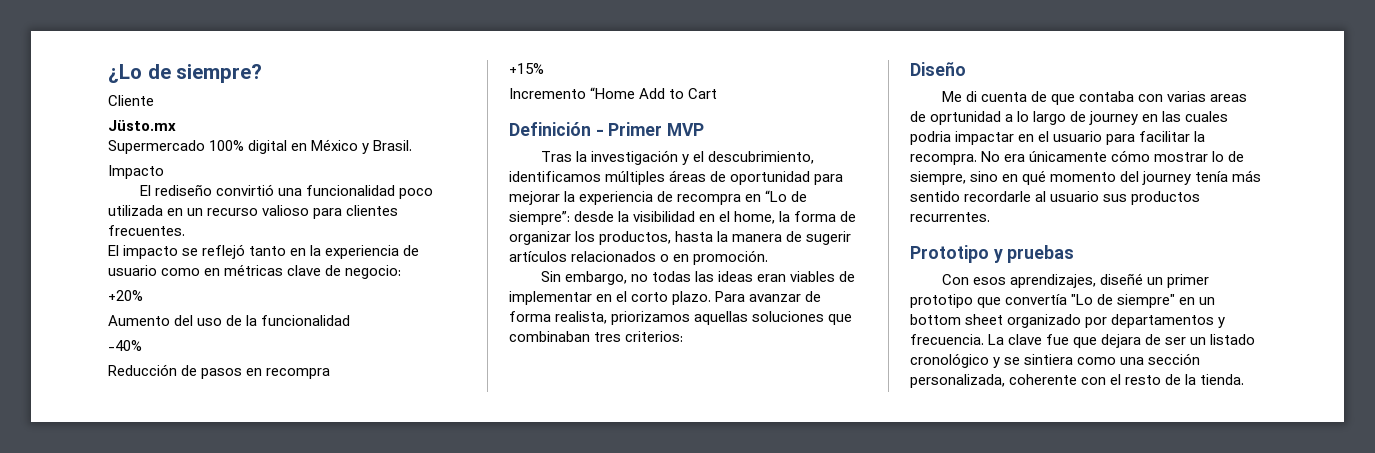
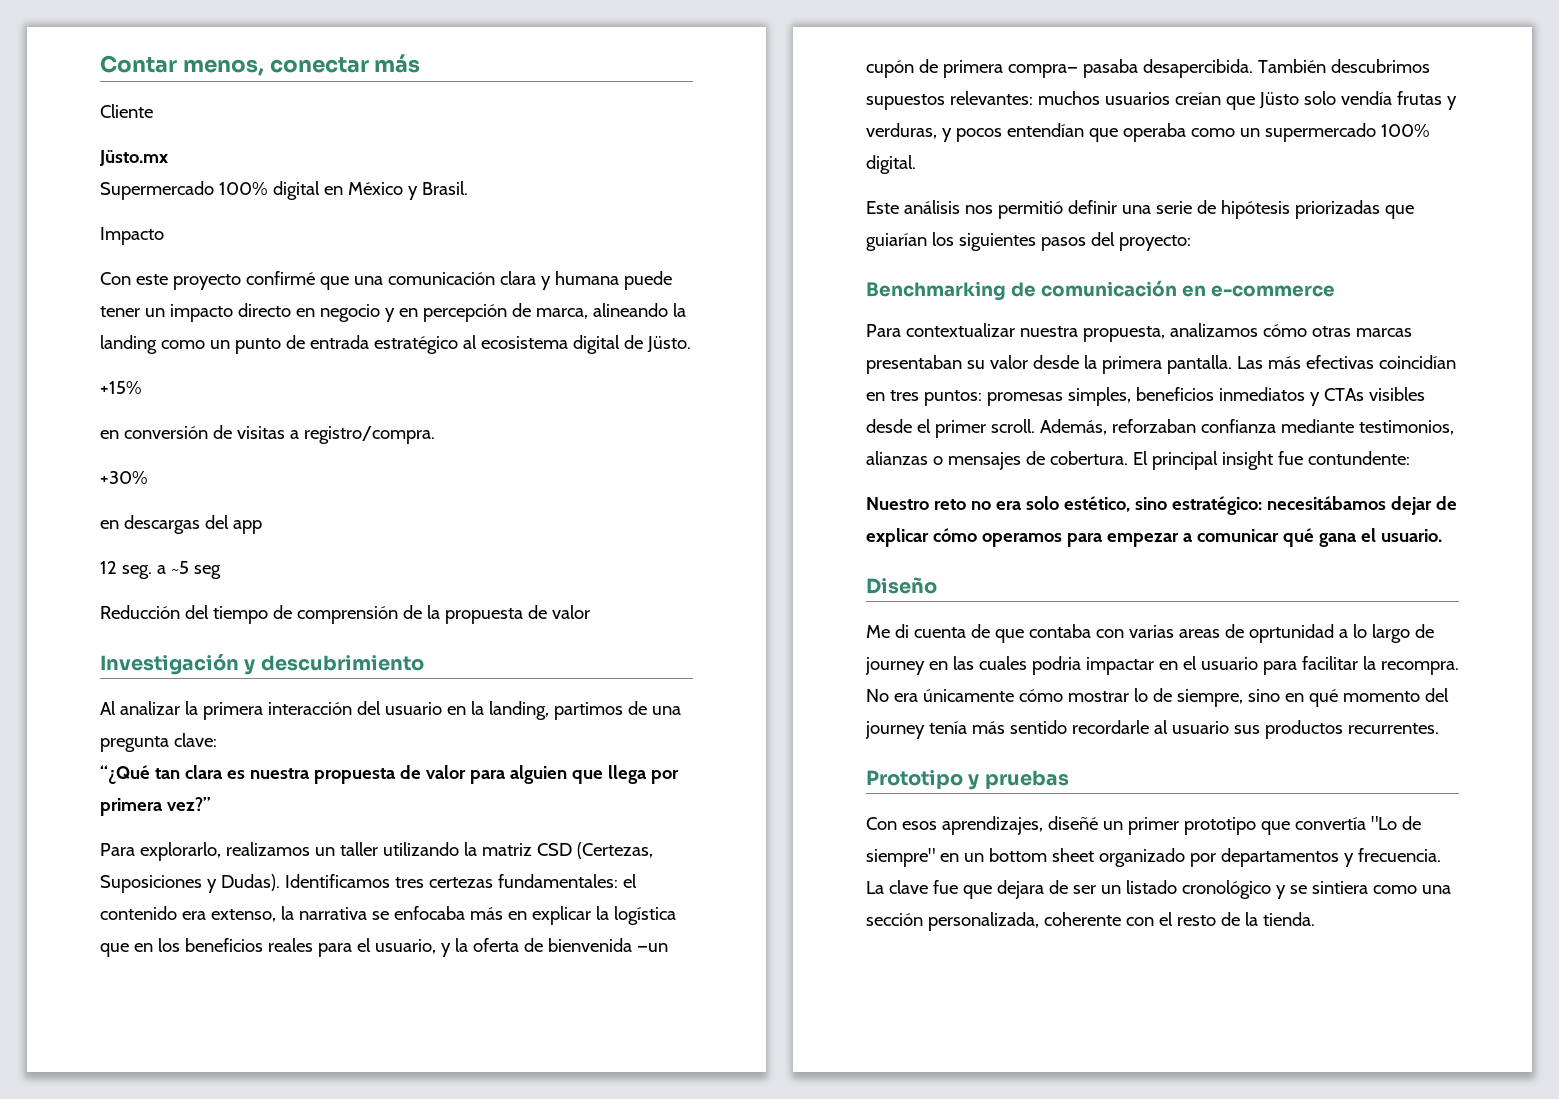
[108,64,263,83] ¿Lo de siempre? -> [100,54,421,76] Contar menos, conectar más
[140,184,434,199] [108,205,399,219] [108,225,185,236] [108,244,420,259] [108,264,402,279] [108,290,143,301] [108,315,351,326] [108,340,142,351] [108,364,331,379] [509,63,544,74] [509,87,718,99] [509,122,705,136] [541,150,815,165] [509,170,844,185] [509,190,808,205] [509,211,857,225] [509,231,852,245] [509,250,769,265] [541,271,856,285] [509,291,822,305] [509,311,853,325] [509,331,684,342] El rediseño convirtió una funcionalidad poco utilizada en un recurso valioso para clientes frecuentes. // El impacto se reflejó tanto en la experiencia de usuario como en métricas clave de negocio: // +20% // Aumento del uso de la funcionalidad // -40% // Reducción de pasos en recompra // +15% // Incremento “Home Add to Cart // Definición - Primer MVP // Tras la investigación y el descubrimiento, identificamos múltiples áreas de oportunidad para mejorar la experiencia de recompra en “Lo de siempre”: desde la visibilidad en el home, la forma de organizar los productos, hasta la manera de sugerir artículos relacionados o en promoción. // Sin embargo, no todas las ideas eran viables de implementar en el corto plazo. Para avanzar de forma realista, priorizamos aquellas soluciones que combinaban tres criterios: -> [100,271,672,290] [100,303,686,322] [100,335,691,354] [100,381,142,394] [100,425,435,444] [100,471,148,484] [100,515,262,534] [100,561,221,579] [100,605,590,624] [100,654,424,675] [100,701,681,720] [100,733,217,752] [100,765,679,784] [100,797,210,816] [100,842,653,861] [100,874,637,893] [100,906,676,925] [100,938,668,957] [866,59,1430,78] [866,91,1457,110] [866,123,1430,142] [866,155,916,174] [866,200,1414,219] [866,232,1191,251] [866,280,1335,301] [866,323,1412,342] [866,355,1456,374] [866,387,1425,406] [866,419,1454,438] [866,451,1410,470] [866,496,1457,515] [866,528,1442,547] Con este proyecto confirmé que una comunicación clara y humana puede tener un impacto directo en negocio y en percepción de marca, alineando la landing como un punto de entrada estratégico al ecosistema digital de Jüsto. // +15% // en conversión de visitas a registro/compra. // +30% // en descargas del app // 12 seg. a ~5 seg // Reducción del tiempo de comprensión de la propuesta de valor // Investigación y descubrimiento // Al analizar la primera interacción del usuario en la landing, partimos de una pregunta clave: // “¿Qué tan clara es nuestra propuesta de valor para alguien que llega por primera vez?” // Para explorarlo, realizamos un taller utilizando la matriz CSD (Certezas, Suposiciones y Dudas). Identificamos tres certezas fundamentales: el contenido era extenso, la narrativa se enfocaba más en explicar la logística que en los beneficios reales para el usuario, y la oferta de bienvenida —un cupón de primera compra— pasaba desapercibida. También descubrimos supuestos relevantes: muchos usuarios creían que Jüsto solo vendía frutas y verduras, y pocos entendían que operaba como un supermercado 100% digital. // Este análisis nos permitió definir una serie de hipótesis priorizadas que guiarían los siguientes pasos del proyecto: // Benchmarking de comunicación en e-commerce // Para contextualizar nuestra propuesta, analizamos cómo otras marcas presentaban su valor desde la primera pantalla. Las más efectivas coincidían en tres puntos: promesas simples, beneficios inmediatos y CTAs visibles desde el primer scroll. Además, reforzaban confianza mediante testimonios, alianzas o mensajes de cobertura. El principal insight fue contundente: // Nuestro reto no era solo estético, sino estratégico: necesitábamos dejar de explicar cómo operamos para empezar a comunicar qué gana el usuario.

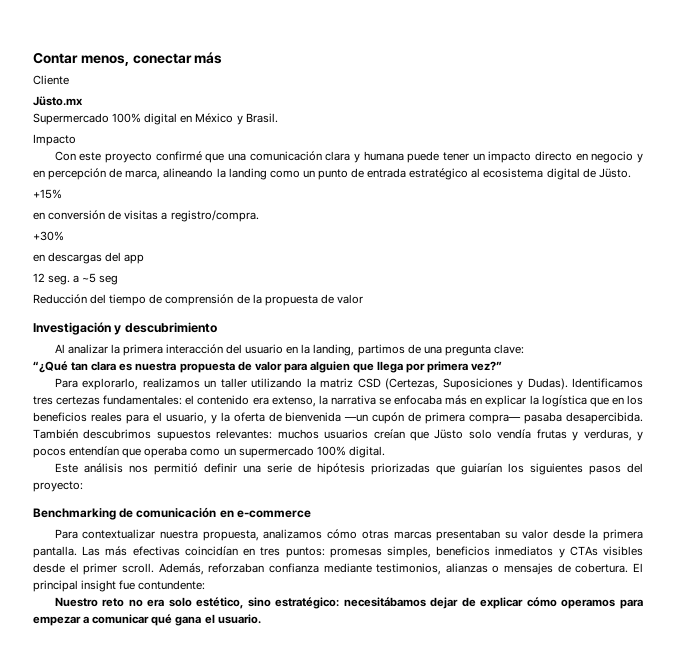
[866,577,937,594] [866,624,1434,643] [865,656,1459,675] [866,688,1449,707] [865,720,1439,739] [866,770,1069,790] [866,816,1421,835] [866,848,1441,867] [866,880,1451,899] [866,912,1315,931] // Diseño // Me di cuenta de que contaba con varias areas de oprtunidad a lo largo de journey en las cuales podria impactar en el usuario para facilitar la recompra. No era únicamente cómo mostrar lo de siempre, sino en qué momento del journey tenía más sentido recordarle al usuario sus productos recurrentes. // Prototipo y pruebas // Con esos aprendizajes, diseñé un primer prototipo que convertía "Lo de siempre" en un bottom sheet organizado por departamentos y frecuencia. La clave fue que dejara de ser un listado cronológico y se sintiera como una sección personalizada, coherente con el resto de la tienda. -> (261, 619) none

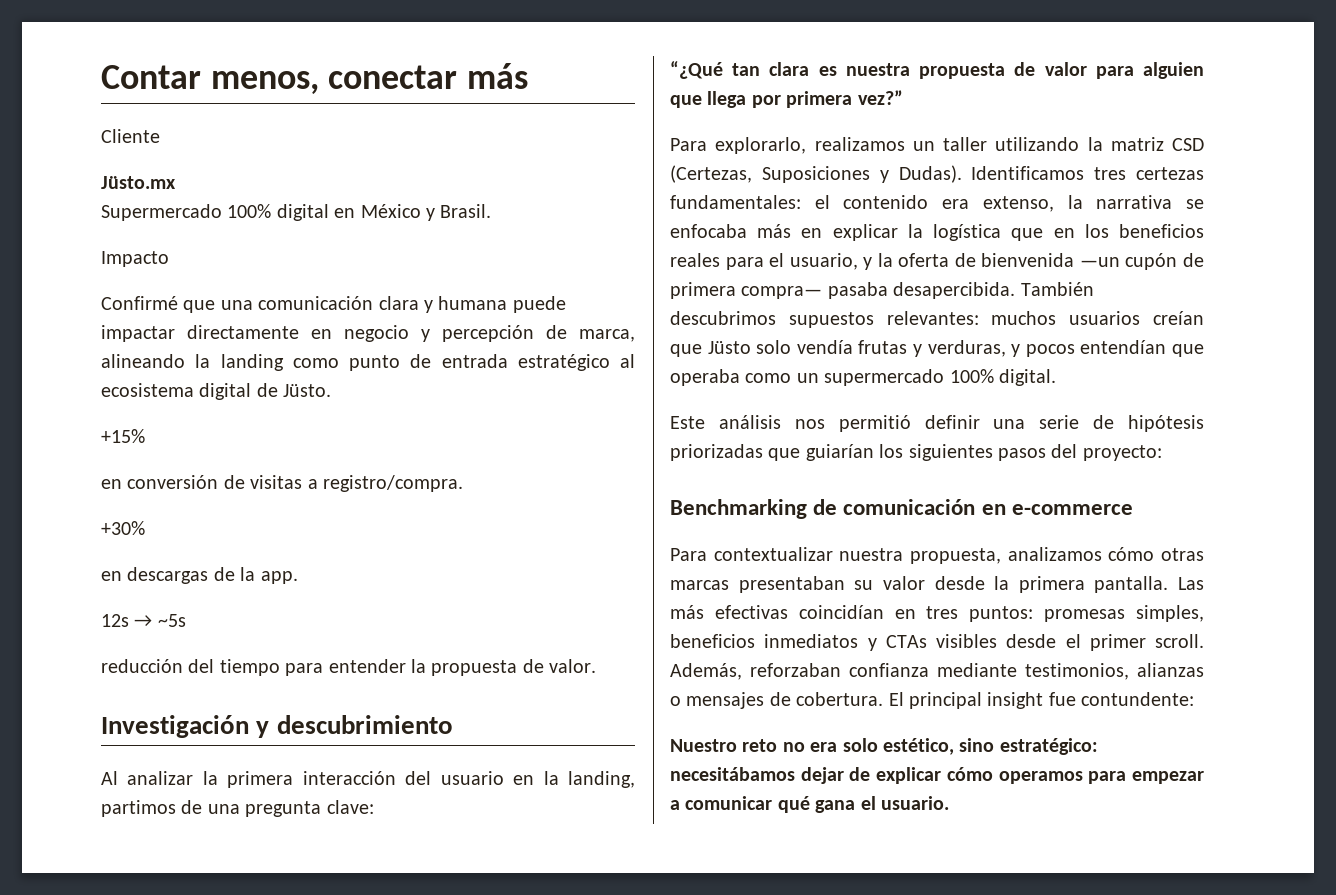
[54,151,202,163] Con este proyecto confirmé -> [101,296,178,310] Confirmé
[442,151,572,163] tener un impacto directo -> [101,325,299,342] impactar directamente
[33,170,45,178] en -> (430, 335) none
[302,170,315,178] un -> (339, 363) none
[105,252,145,264] [33,273,119,285] [33,294,250,306] del app // 12 seg. a ~5 seg // Reducción del tiempo de comprensión de -> [213,567,298,584] [101,614,186,627] [101,659,406,676] de la app. // 12s → ~5s // reducción del tiempo para entender
[336,294,363,304] valor -> [549,659,597,673] valor.

